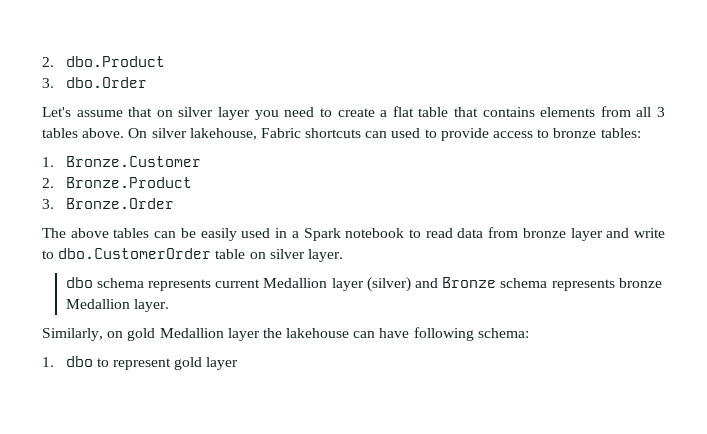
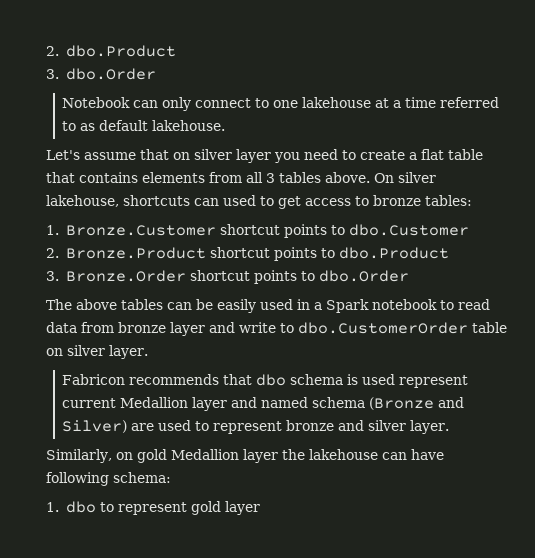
(147, 82) none -> [62,97,500,111] [62,120,226,131] // Notebook can only connect to one lakehouse at a time referred to as default lakehouse.
[260,128,301,138] Fabric -> (119, 201) none
[440,128,489,141] provide -> [278,196,301,209] get
[42,177,192,188] [42,198,174,209] // 2. Bronze.Product // 3. Bronze.Order -> [219,224,469,238] [46,247,449,261] [46,270,409,284] shortcut points to dbo.Customer // 2. Bronze.Product shortcut points to dbo.Product // 3. Bronze.Order shortcut points to dbo.Order
[65,277,662,292] [65,299,130,309] dbo schema represents current Medallion layer (silver) and Bronze schema represents bronze Medallion -> [62,374,469,388] [62,397,465,411] [62,420,407,434] Fabricon recommends that dbo schema is used represent current Medallion layer and named schema (Bronze and Silver) are used to represent bronze and silver

